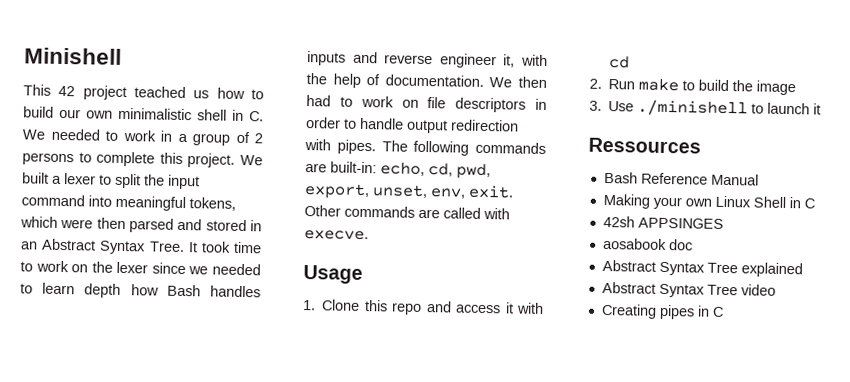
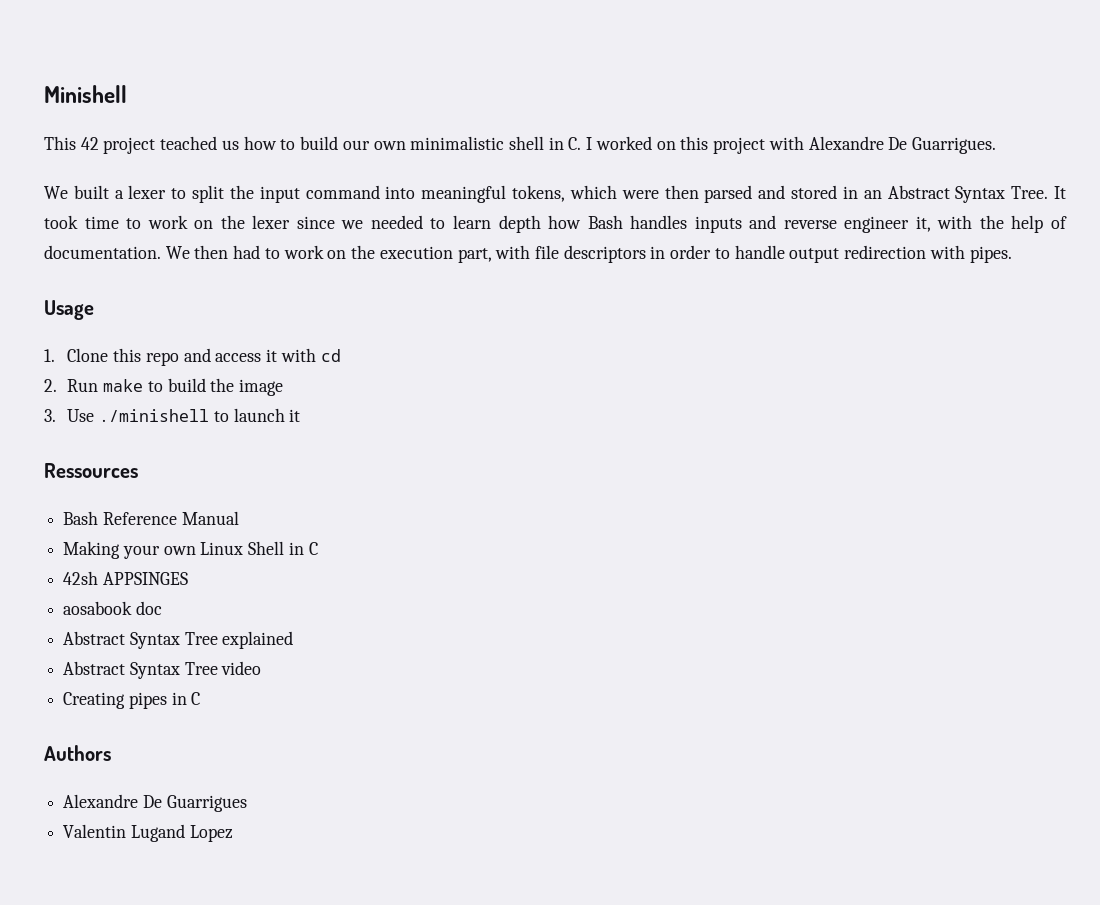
[22,128,263,146] [22,151,236,168] We needed to work in a group of 2 persons to complete this project. -> [586,136,996,154] I worked on this project with Alexandre De Guarrigues. //
(419, 103) none -> [351,245,531,263] the execution part, with
[381,140,546,156] [305,161,491,180] [304,183,514,200] [304,205,510,220] [304,230,369,241] The following commands are built-in: echo, cd, pwd, export, unset, env, exit. Other commands are called with execve. -> (1012, 254) none
(724, 311) none -> [44,745,111,761] [63,794,247,812] [63,824,233,842] // Authors // Alexandre De Guarrigues // Valentin Lugand Lopez

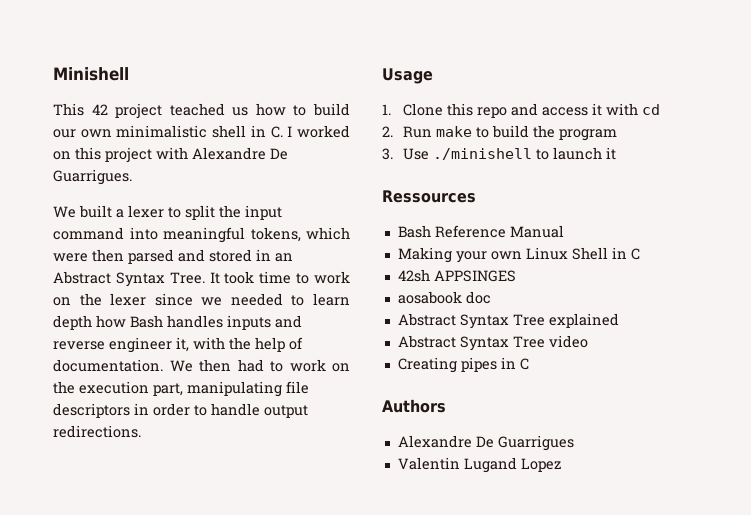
[495,245,531,259] with -> [187,381,282,397] manipulating
[844,245,1012,263] redirection with pipes. -> [53,425,141,438] redirections.
[239,379,284,396] image -> [559,129,618,141] program

